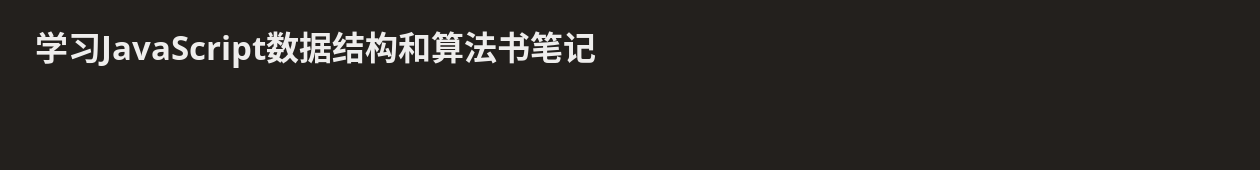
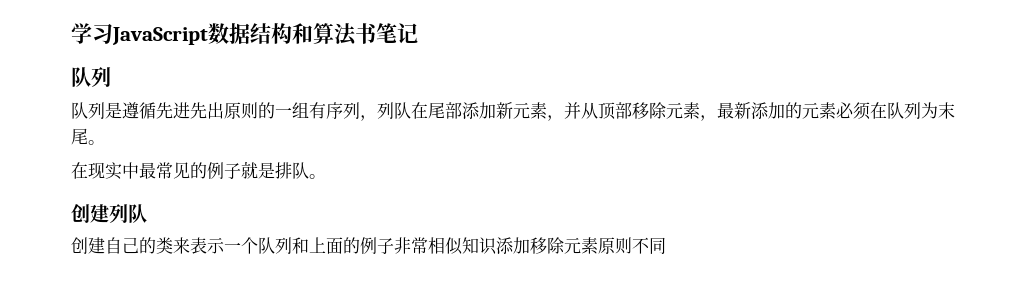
(596, 47) none -> [71,67,111,88] [71,102,955,121] [71,128,105,145] [71,161,326,180] [71,203,147,224] [71,237,666,255] // 队列 // 队列是遵循先进先出原则的一组有序列，列队在尾部添加新元素，并从顶部移除元素，最新添加的元素必须在队列为末尾。 // 在现实中最常见的例子就是排队。 // 创建列队 // 创建自己的类来表示一个队列和上面的例子非常相似知识添加移除元素原则不同

